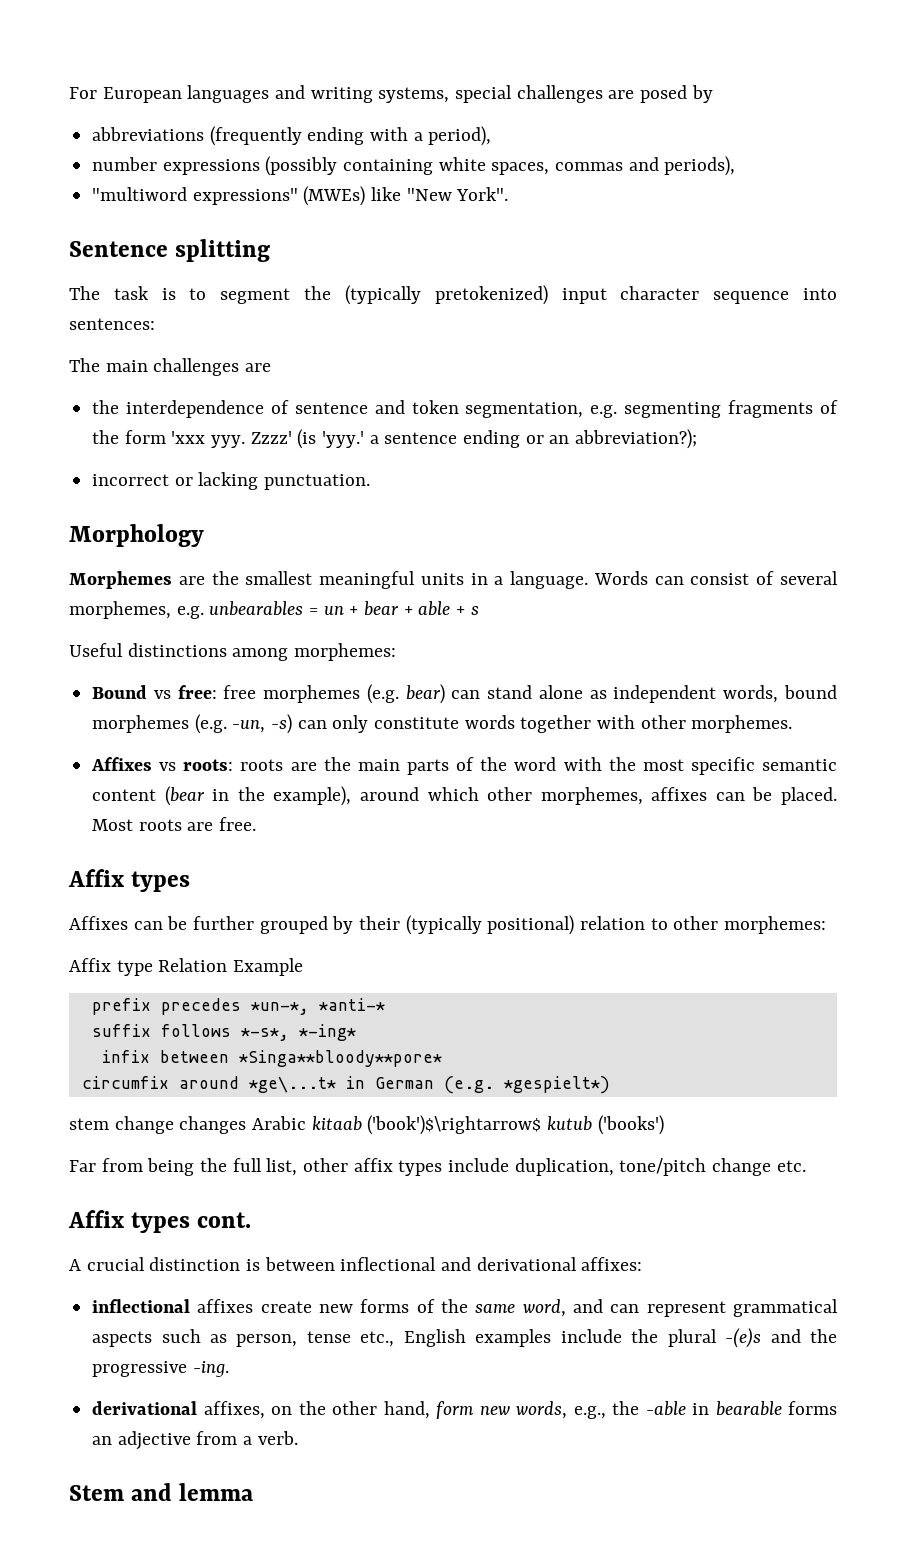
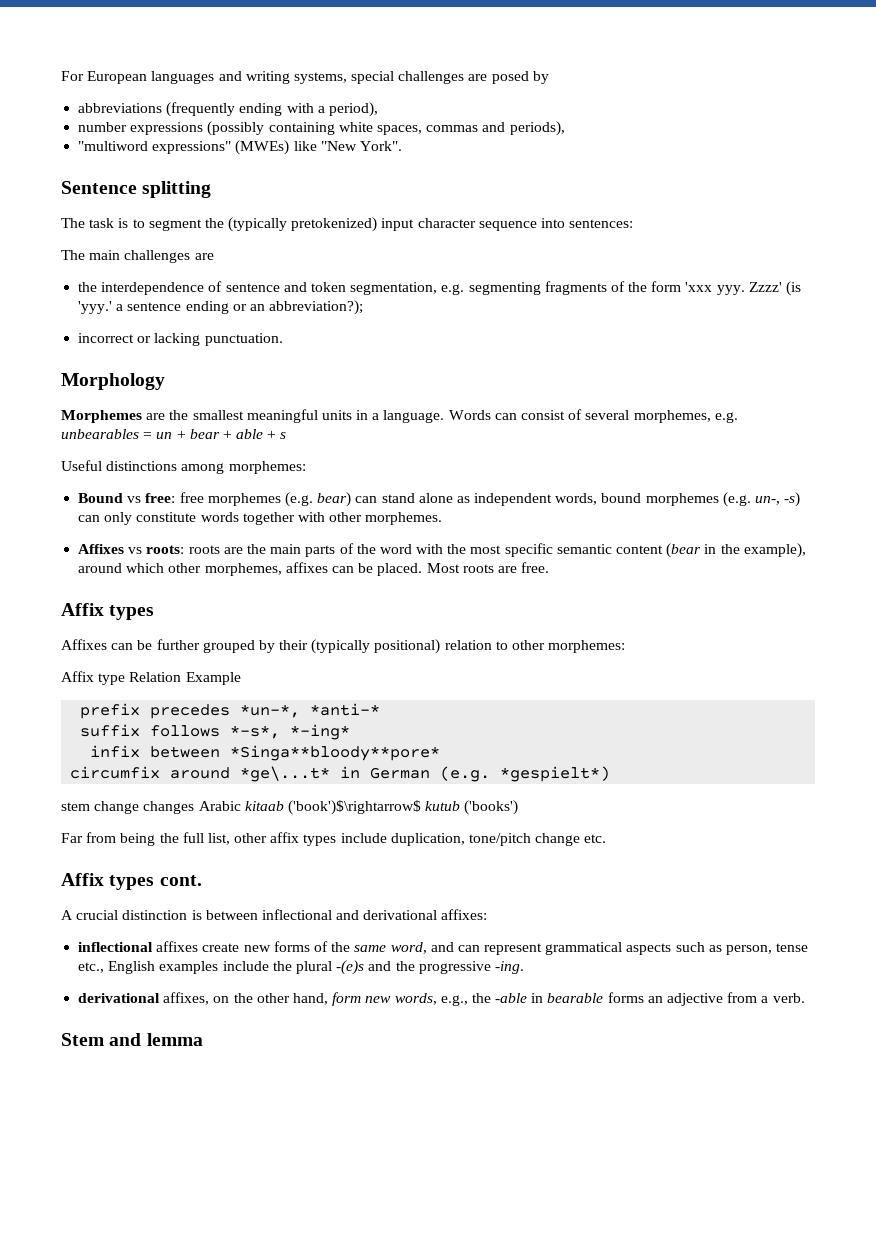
[232,720,266,733] -un, -> [755,496,781,505] un-,

